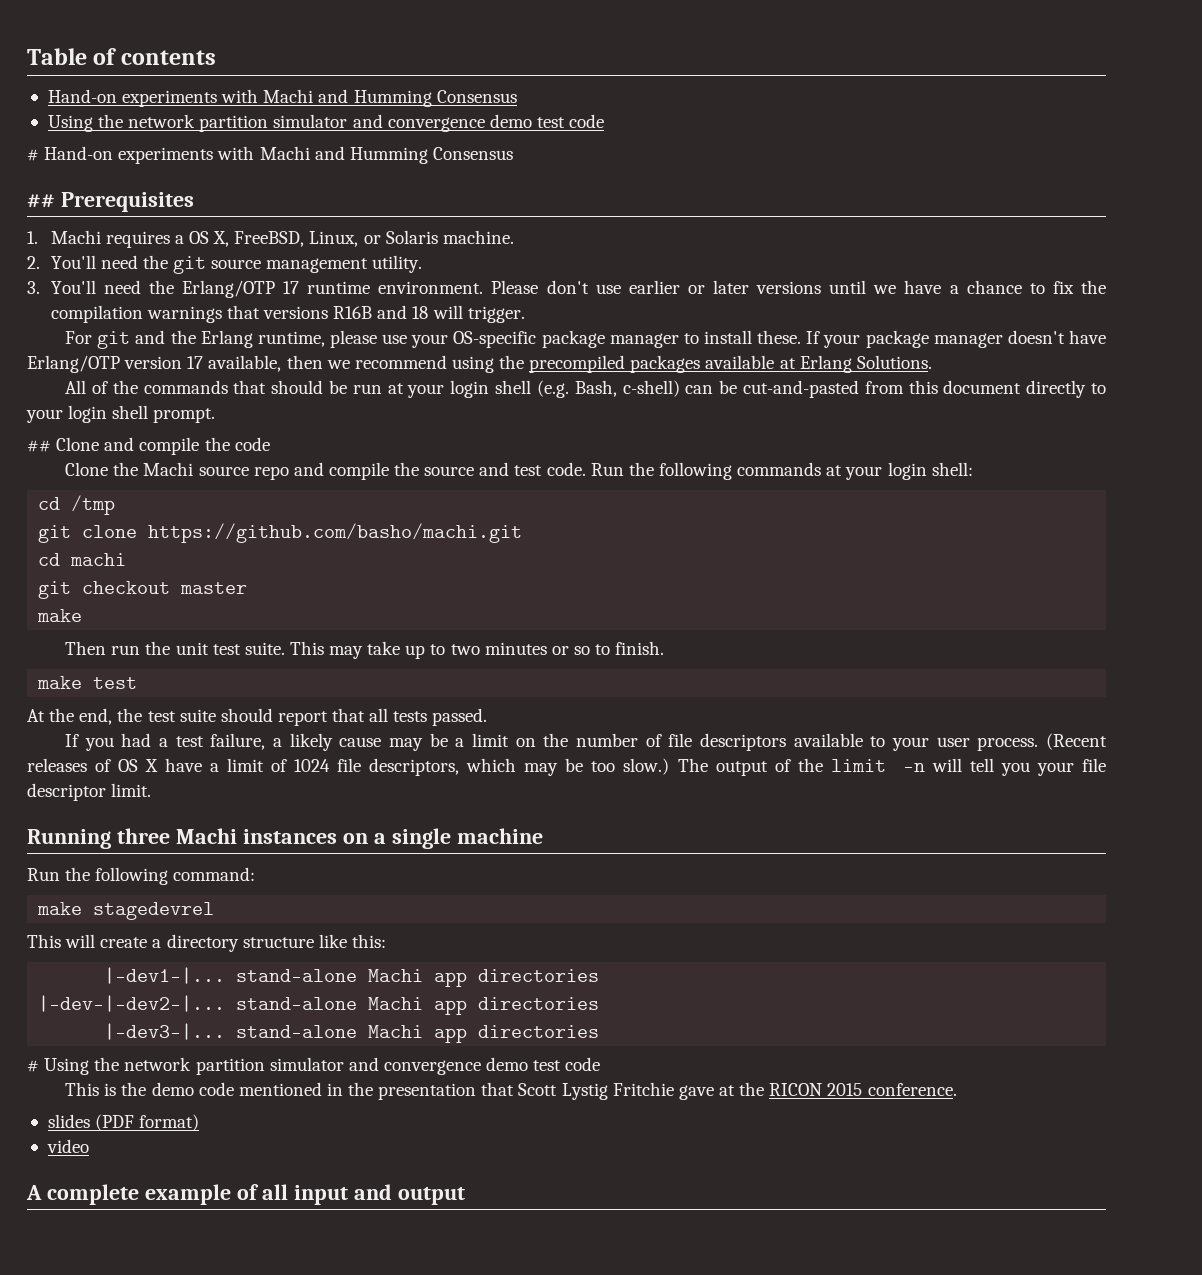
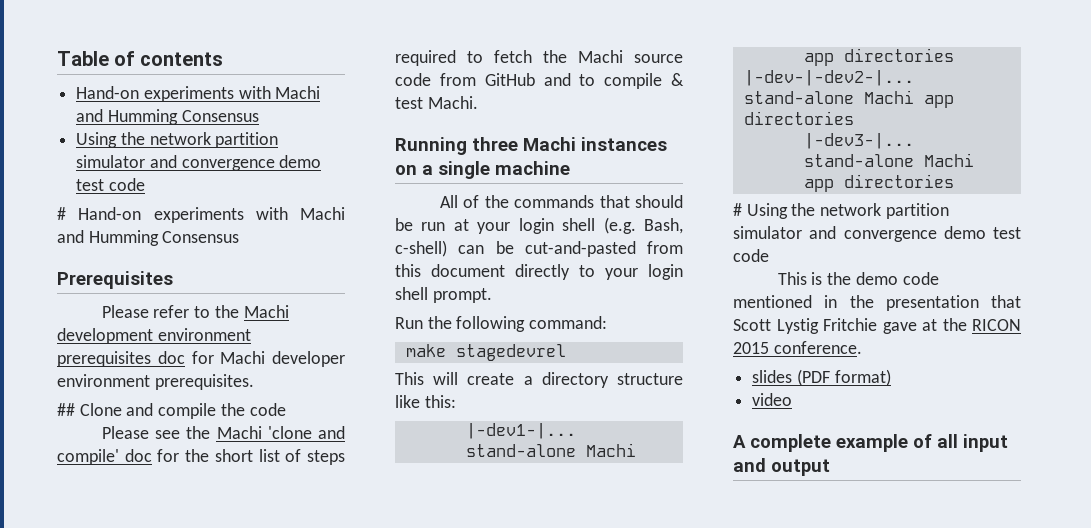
[27,194,55,208] ## -> (240, 237) none
[27,230,514,248] [27,255,423,274] [27,280,1106,298] [50,305,525,323] [65,330,1107,349] [27,355,932,373] 1. Machi requires a OS X, FreeBSD, Linux, or Solaris machine. // 2. You'll need the git source management utility. // 3. You'll need the Erlang/OTP 17 runtime environment. Please don't use earlier or later versions until we have a chance to fix the compilation warnings that versions R16B and 18 will trigger. // For git and the Erlang runtime, please use your OS-specific package manager to install these. If your package manager doesn't have Erlang/OTP version 17 available, then we recommend using the precompiled packages available at Erlang Solutions. -> [101,305,289,318] [57,328,251,344] [57,351,345,367] [57,374,254,390] [57,403,286,419] [101,426,345,439] [57,449,346,465] [395,50,683,66] [395,73,684,89] [395,96,478,109] [395,137,667,155] [395,161,570,179] Please refer to the Machi development environment prerequisites doc for Machi developer environment prerequisites. // ## Clone and compile the code // Please see the Machi 'clone and compile' doc for the short list of steps required to fetch the Machi source code from GitHub and to compile & test Machi. // Running three Machi instances on a single machine
[27,437,270,455] [65,462,973,480] [38,495,116,515] [38,523,523,543] [38,553,127,566] [38,581,248,599] [37,609,83,622] [65,641,665,659] [37,676,138,689] [27,708,488,726] [65,733,1107,751] [27,758,1107,776] [27,783,152,801] [27,828,543,849] // ## Clone and compile the code // Clone the Machi source repo and compile the source and test code. Run the following commands at your login shell: // cd /tmp // git clone https://github.com/basho/machi.git // cd machi // git checkout master // make // Then run the unit test suite. This may take up to two minutes or so to finish. // make test // At the end, the test suite should report that all tests passed. // If you had a test failure, a likely cause may be a limit on the number of file descriptors available to your user process. (Recent releases of OS X have a limit of 1024 file descriptors, which may be too slow.) The output of the limit -n will tell you your file descriptor limit. // Running three Machi instances on a single machine -> (492, 295) none

